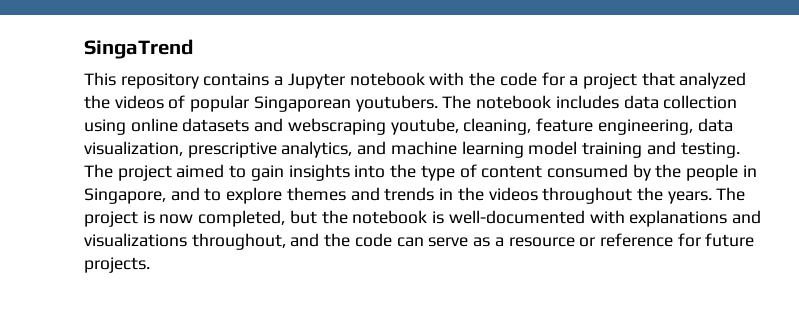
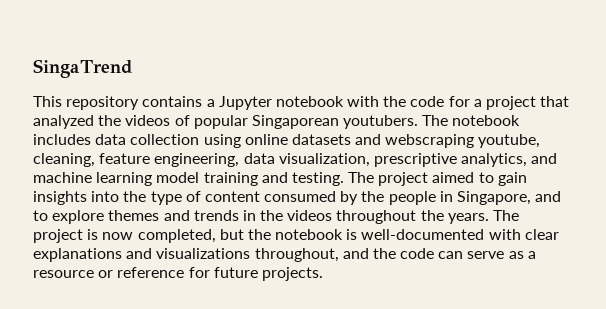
(625, 217) none -> [524,229,559,240] clear

